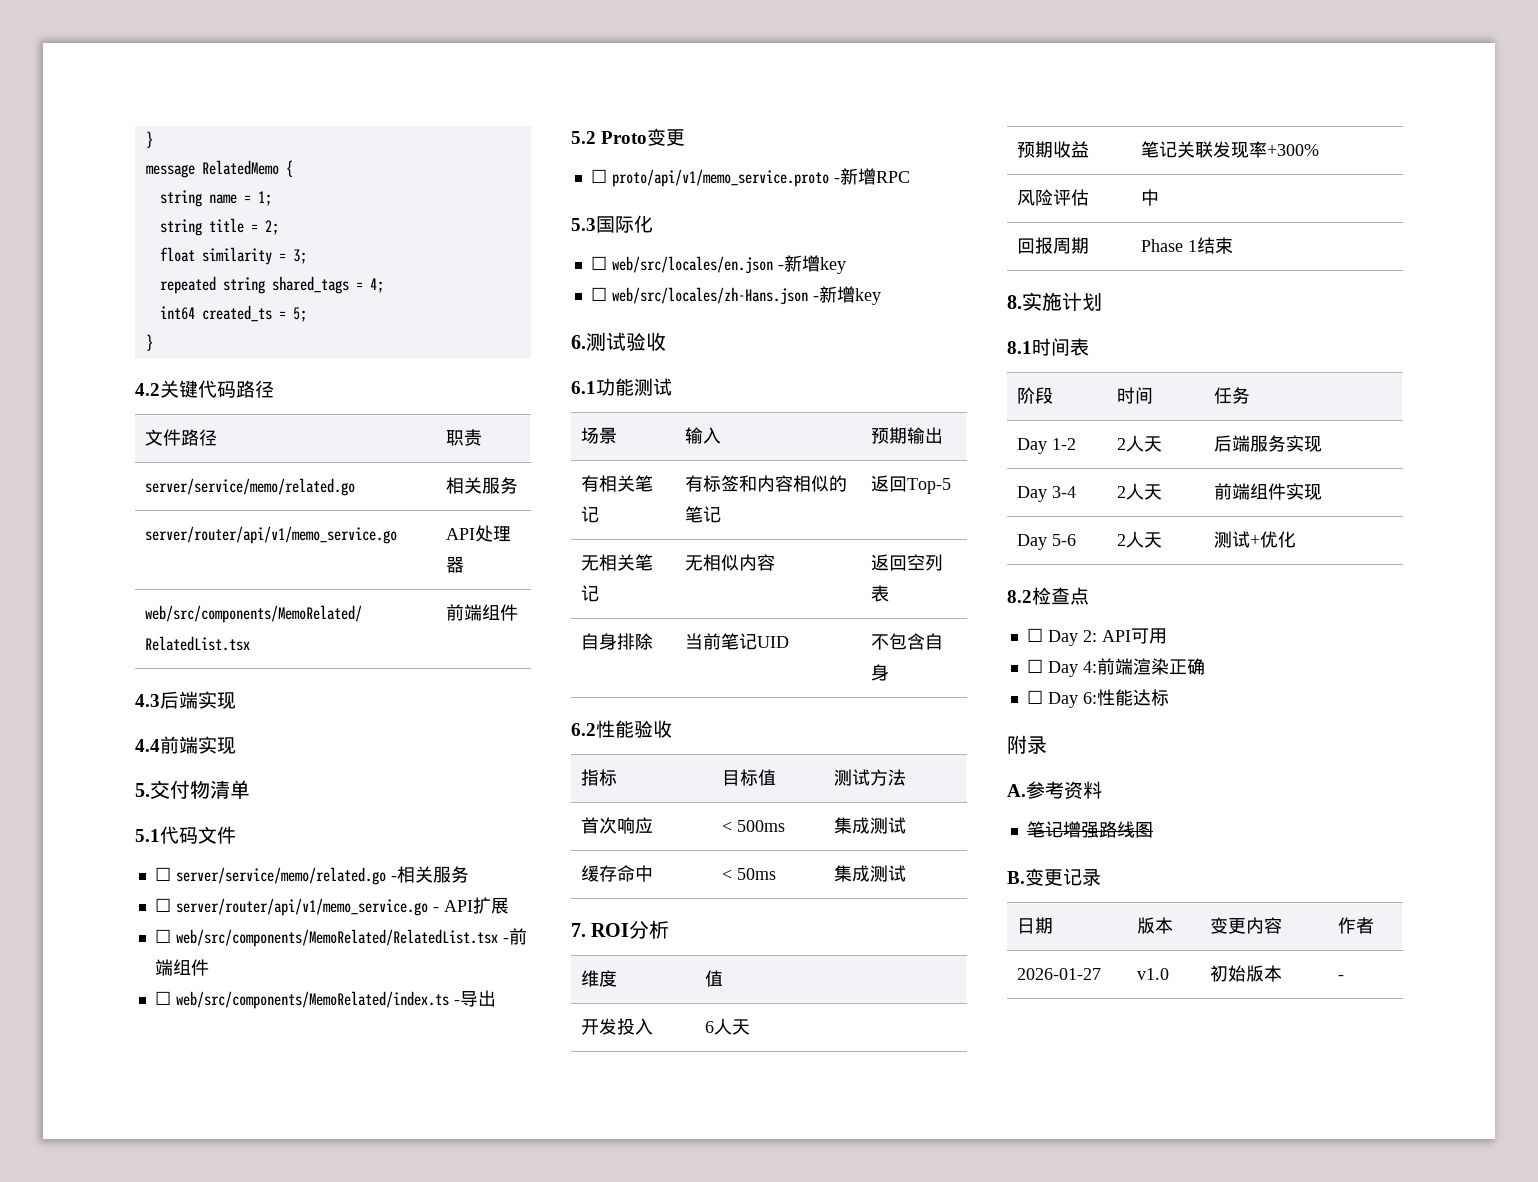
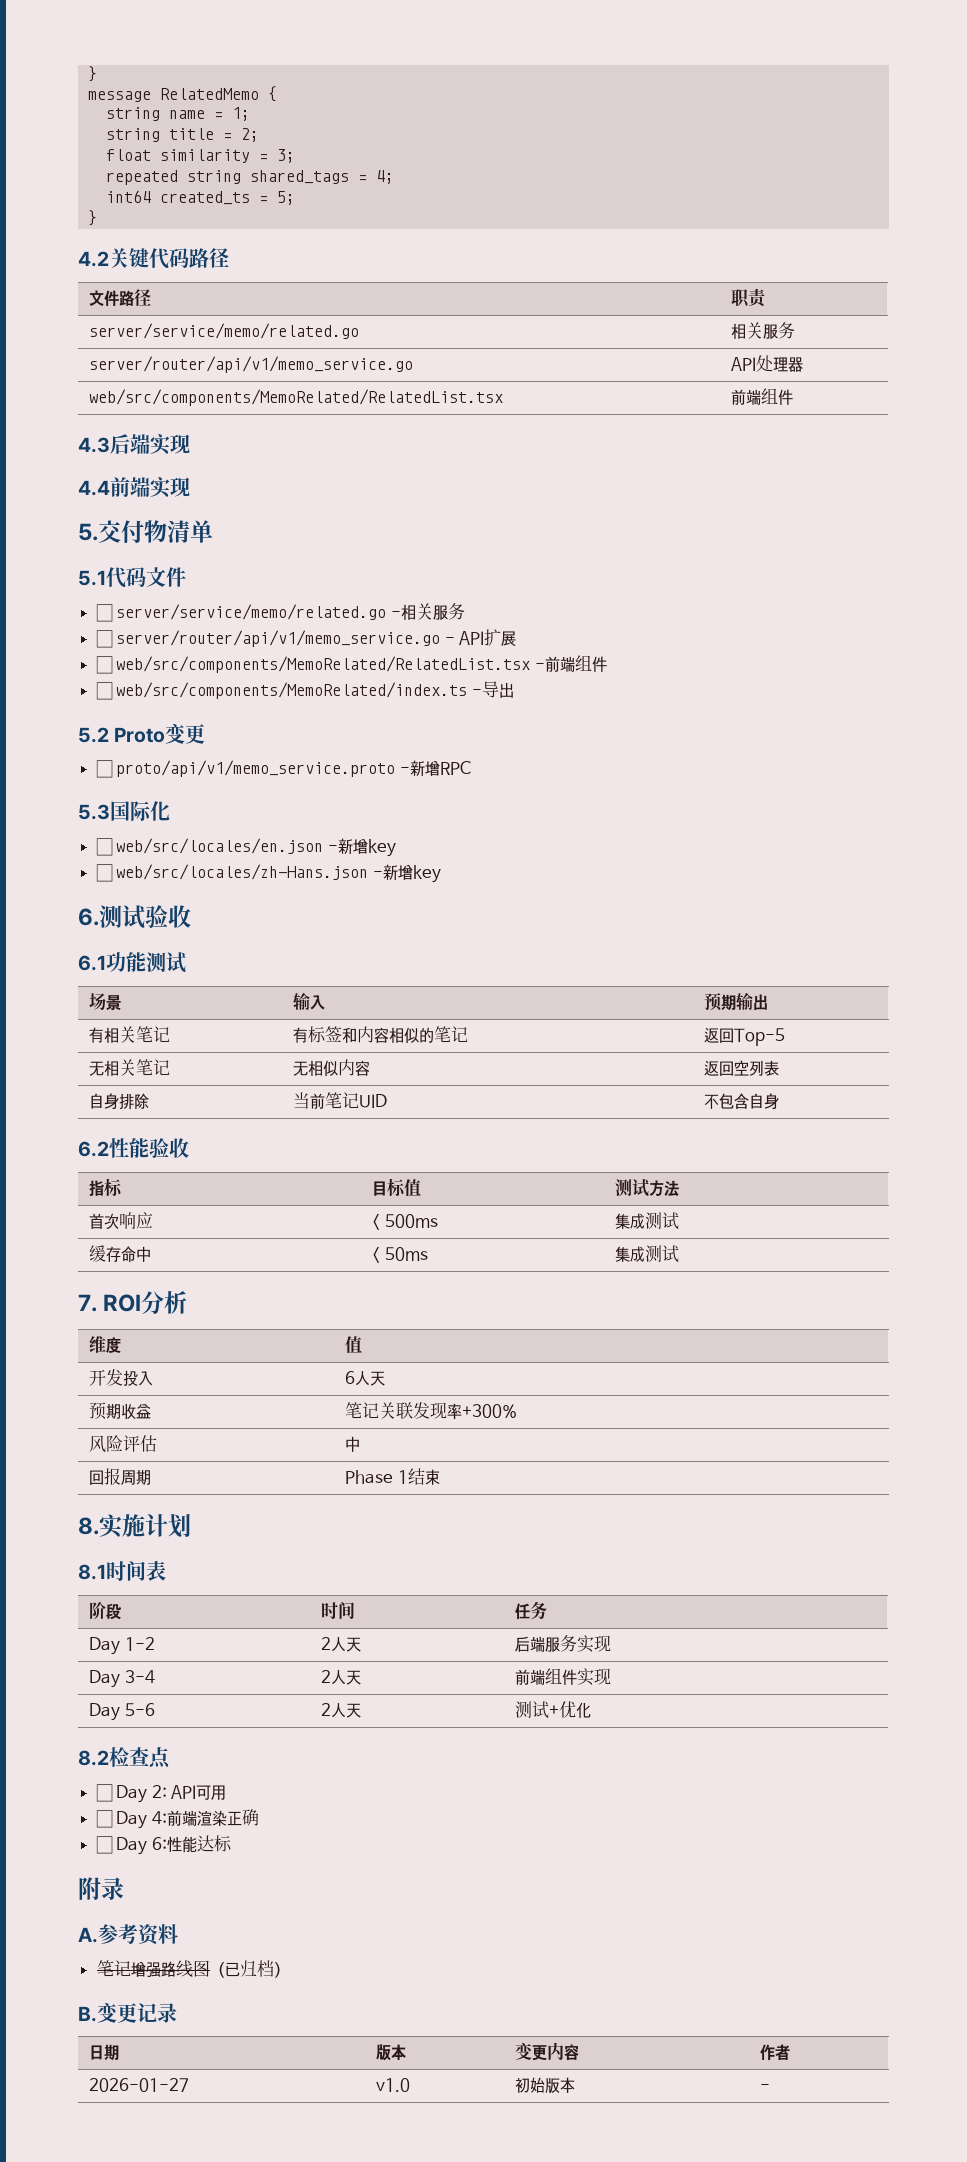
(1153, 830) none -> [209,1960,289,1978] （已归档）

